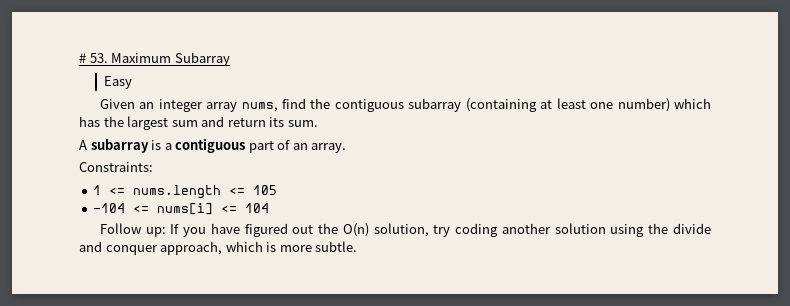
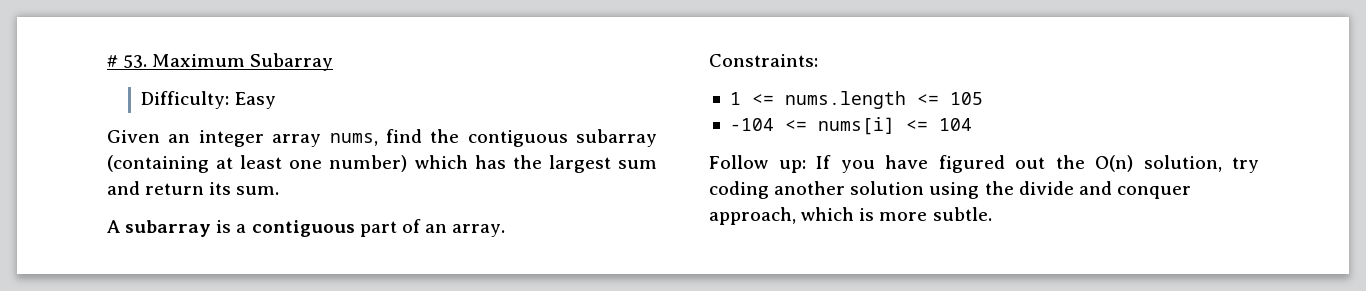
(230, 59) none -> [141,91,230,109] Difficulty:

